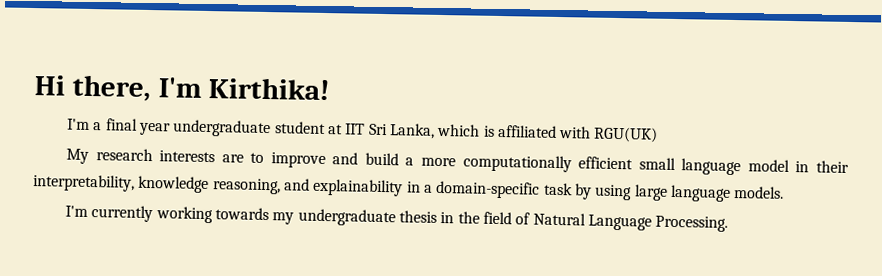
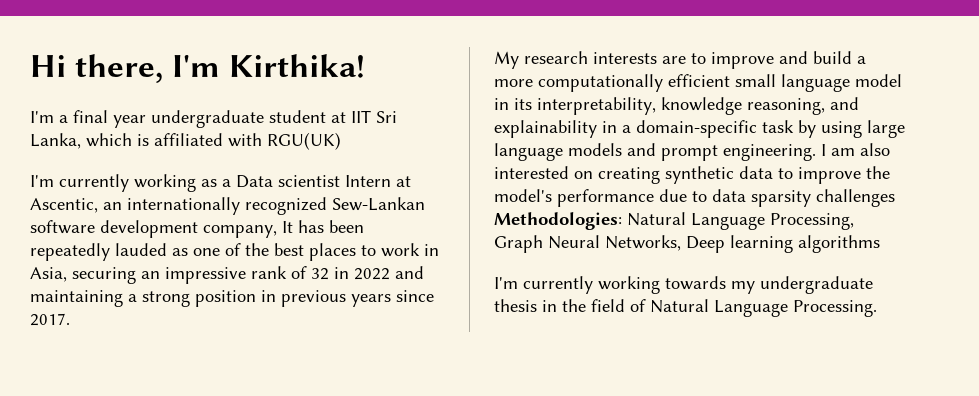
(659, 134) none -> [30,174,411,192] [30,197,425,215] [30,220,364,238] [30,243,439,261] [30,266,424,284] [30,290,434,307] [30,313,70,326] // I'm currently working as a Data scientist Intern at Ascentic, an internationally recognized Sew-Lankan software development company, It has been repeatedly lauded as one of the best places to work in Asia, securing an impressive rank of 32 in 2022 and maintaining a strong position in previous years since 2017.
[816,160,850,173] their -> [514,98,532,110] its
[734,186,785,199] models. -> [568,143,890,161] [494,166,890,184] [494,189,895,207] [494,212,854,230] [494,235,880,253] models and prompt engineering. I am also interested on creating synthetic data to improve the model's performance due to data sparsity challenges Methodologies: Natural Language Processing, Graph Neural Networks, Deep learning algorithms

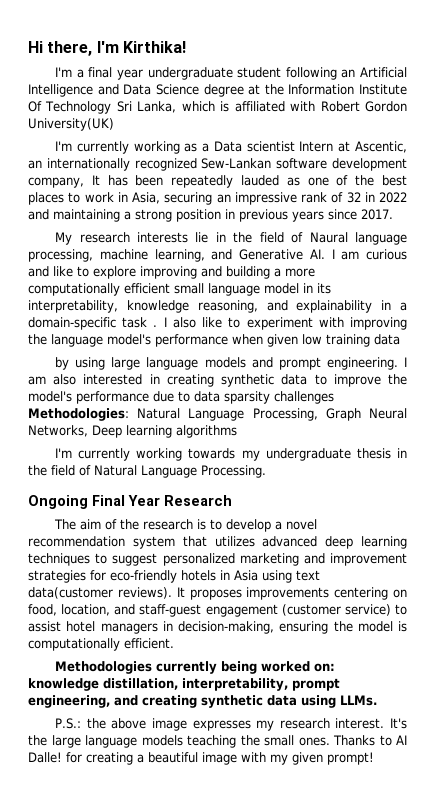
[331,110,371,123] at IIT -> [285,67,407,80] [28,84,407,97] [28,101,112,114] following an Artificial Intelligence and Data Science degree at the Information Institute Of Technology
[267,132,341,150] RGU(UK) -> [320,101,407,112] [28,118,114,131] Robert Gordon University(UK)
[662,51,852,69] are to improve and build -> [195,232,407,245] [28,249,407,262] [28,266,270,279] lie in the field of Naural language processing, machine learning, and Generative AI. I am curious and like to explore improving and building
(794, 126) none -> [153,317,408,330] [28,334,400,347] . I also like to experiment with improving the language model's performance when given low training data //
[574,171,593,179] on -> [149,374,160,384] in
(877, 308) none -> [28,495,232,509] [54,519,318,532] [28,536,407,549] [28,553,407,566] [28,570,320,583] [28,587,407,600] [28,604,407,617] [28,621,407,634] [28,638,174,651] [55,661,336,674] [28,678,340,691] [28,695,377,708] [55,718,407,731] [28,735,407,748] [28,752,374,765] // Ongoing Final Year Research // The aim of the research is to develop a novel recommendation system that utilizes advanced deep learning techniques to suggest personalized marketing and improvement strategies for eco-friendly hotels in Asia using text data(customer reviews). It proposes improvements centering on food, location, and staff-guest engagement (customer service) to assist hotel managers in decision-making, ensuring the model is computationally efficient. // Methodologies currently being worked on: knowledge distillation, interpretability, prompt engineering, and creating synthetic data using LLMs. // P.S.: the above image expresses my research interest. It's the large language models teaching the small ones. Thanks to AI Dalle! for creating a beautiful image with my given prompt!

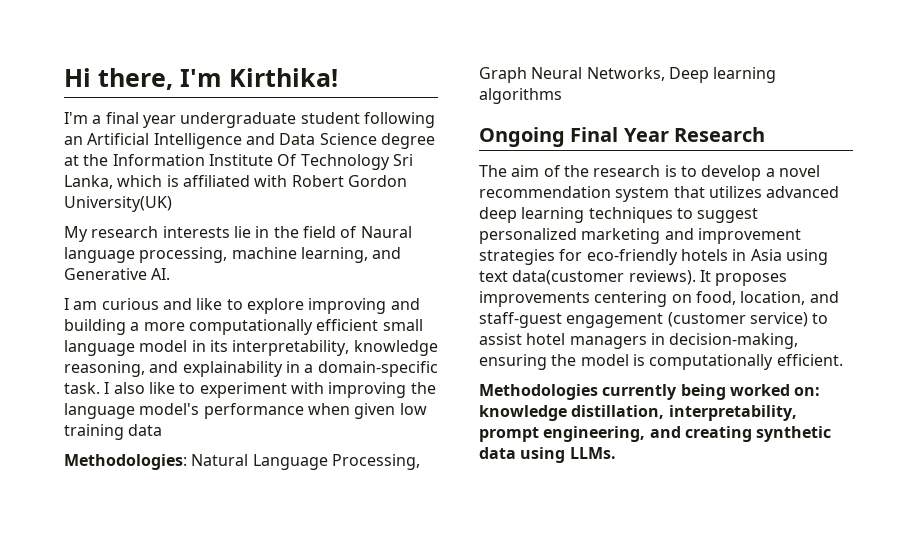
[55,141,407,154] [28,158,408,171] [28,175,408,188] [28,192,407,205] [28,209,393,222] // I'm currently working as a Data scientist Intern at Ascentic, an internationally recognized Sew-Lankan software development company, It has been repeatedly lauded as one of the best places to work in Asia, securing an impressive rank of 32 in 2022 and maintaining a strong position in previous years since 2017. -> (172, 204) none
(325, 254) none -> (171, 274) //
[122,317,158,328] task . -> [64,382,100,394] task.
[55,357,407,370] [28,374,408,387] [28,391,334,404] by using large language models and prompt engineering. I am also interested in creating synthetic data to improve the model's performance due to data sparsity challenges -> (163, 430) none
[55,448,407,461] [28,465,266,478] // I'm currently working towards my undergraduate thesis in the field of Natural Language Processing. -> (562, 96) none
[55,718,407,731] [28,735,407,748] [28,752,374,765] // P.S.: the above image expresses my research interest. It's the large language models teaching the small ones. Thanks to AI Dalle! for creating a beautiful image with my given prompt! -> (616, 453) none

